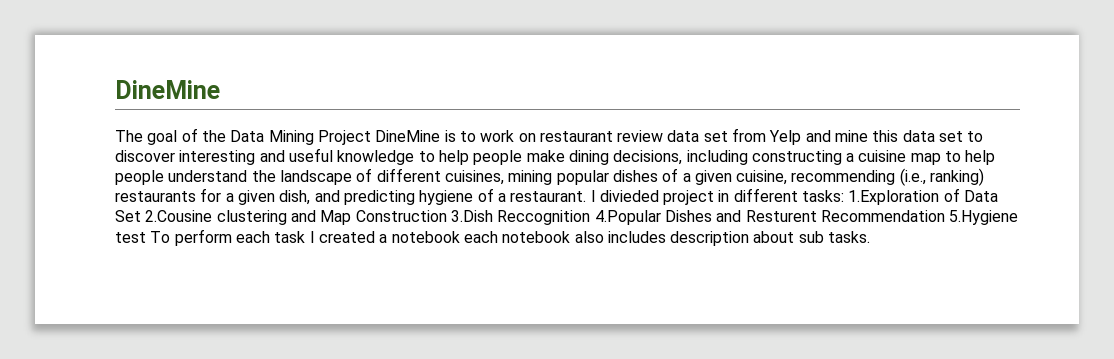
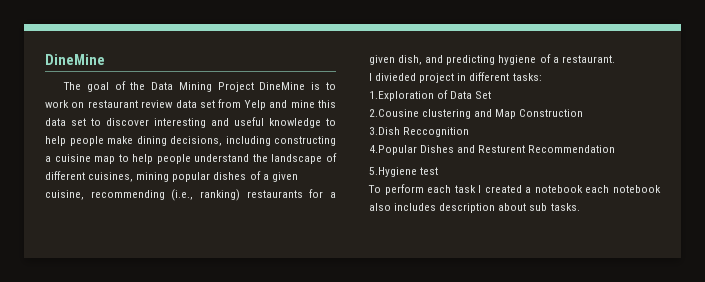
(587, 196) none -> (615, 59) //
(845, 196) none -> (542, 77) //
(141, 216) none -> (492, 95) //
(447, 216) none -> (584, 113) //
(591, 217) none -> (470, 132) //
(945, 216) none -> (616, 149) //
(146, 237) none -> (439, 171) //

